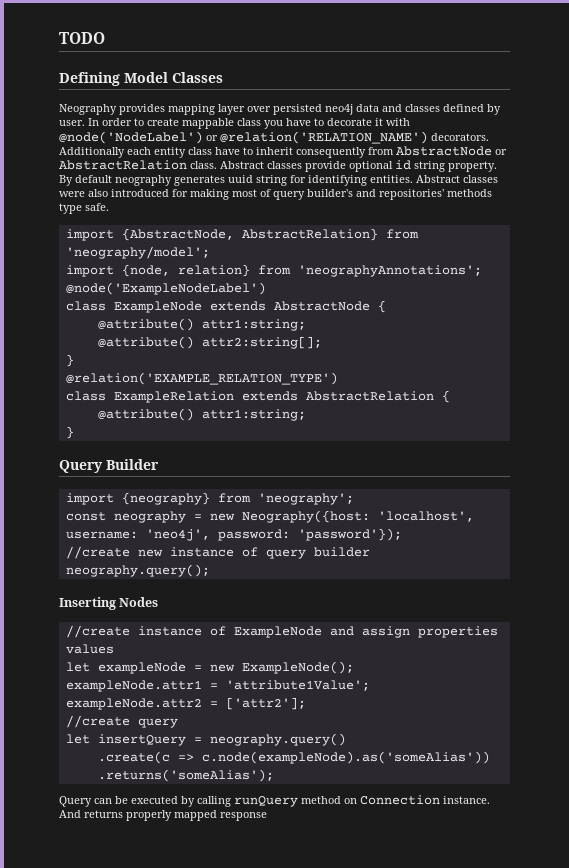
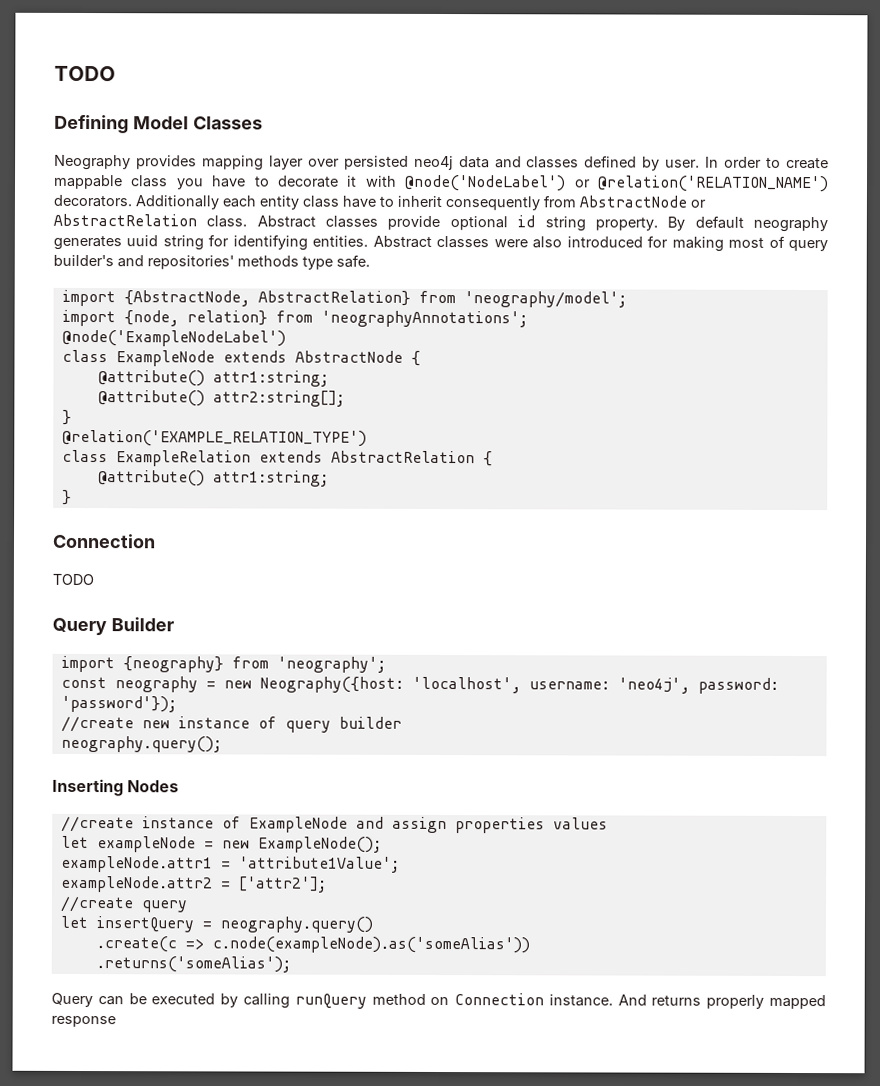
(74, 432) none -> [52,533,156,549] [52,573,94,586] // Connection // TODO

